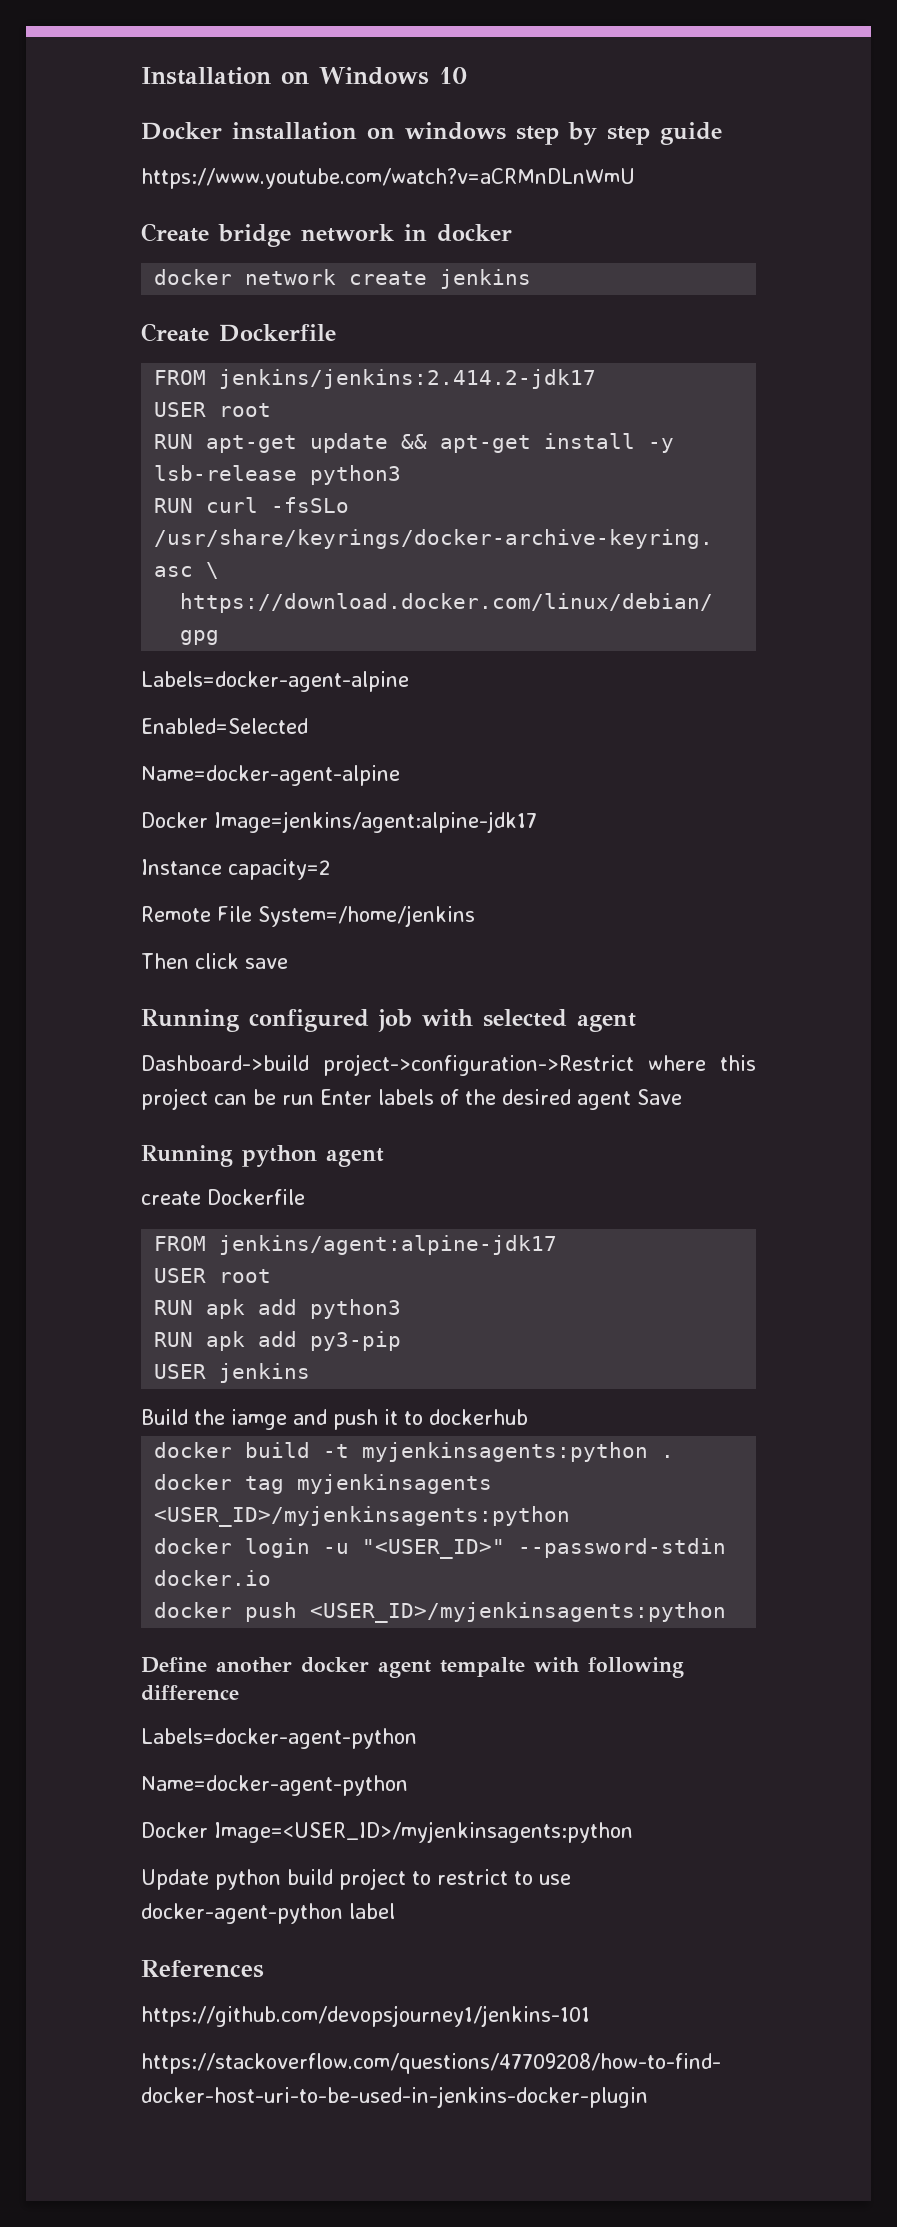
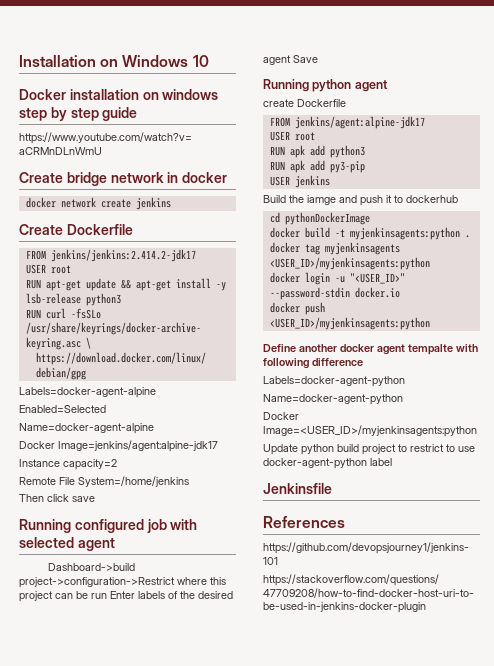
(528, 1417) none -> [269,212,370,225] // cd pythonDockerImage
(395, 1911) none -> [263,483,332,494] // Jenkinsfile

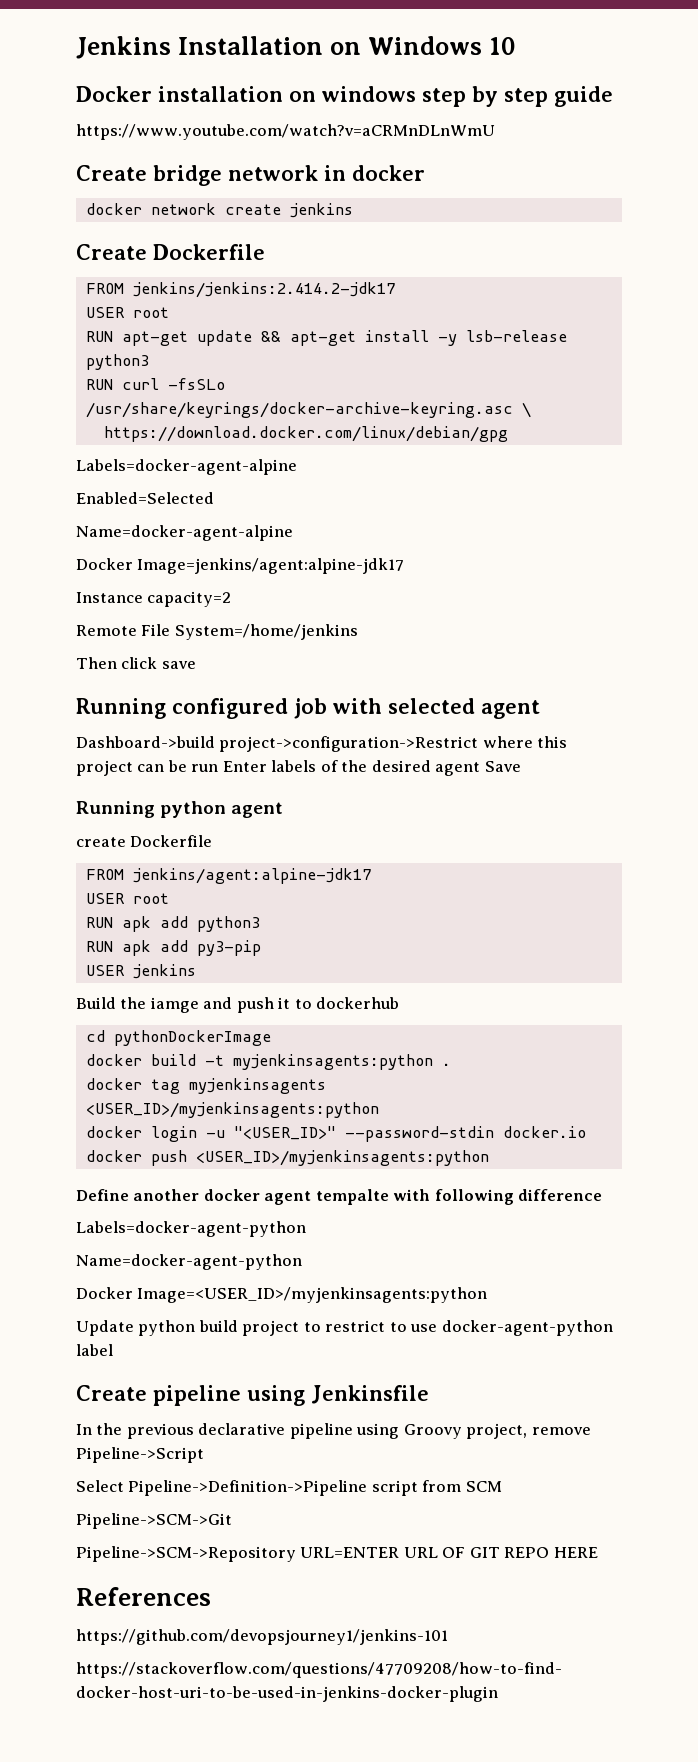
(19, 61) none -> [76,36,171,59] Jenkins
[263,483,332,494] Jenkinsfile -> [76,1385,429,1406] [76,1423,591,1439] [76,1447,204,1463] [76,1480,502,1496] [76,1513,232,1529] [76,1546,598,1562] Create pipeline using Jenkinsfile // In the previous declarative pipeline using Groovy project, remove Pipeline->Script // Select Pipeline->Definition->Pipeline script from SCM // Pipeline->SCM->Git // Pipeline->SCM->Repository URL=ENTER URL OF GIT REPO HERE

